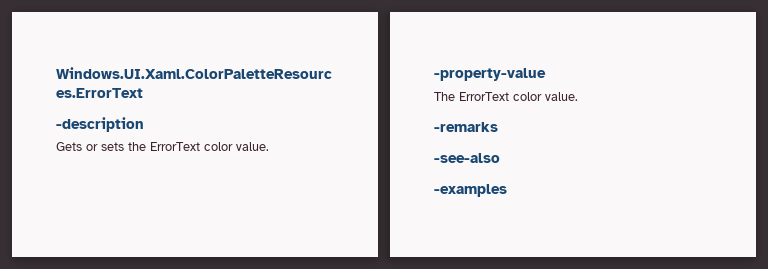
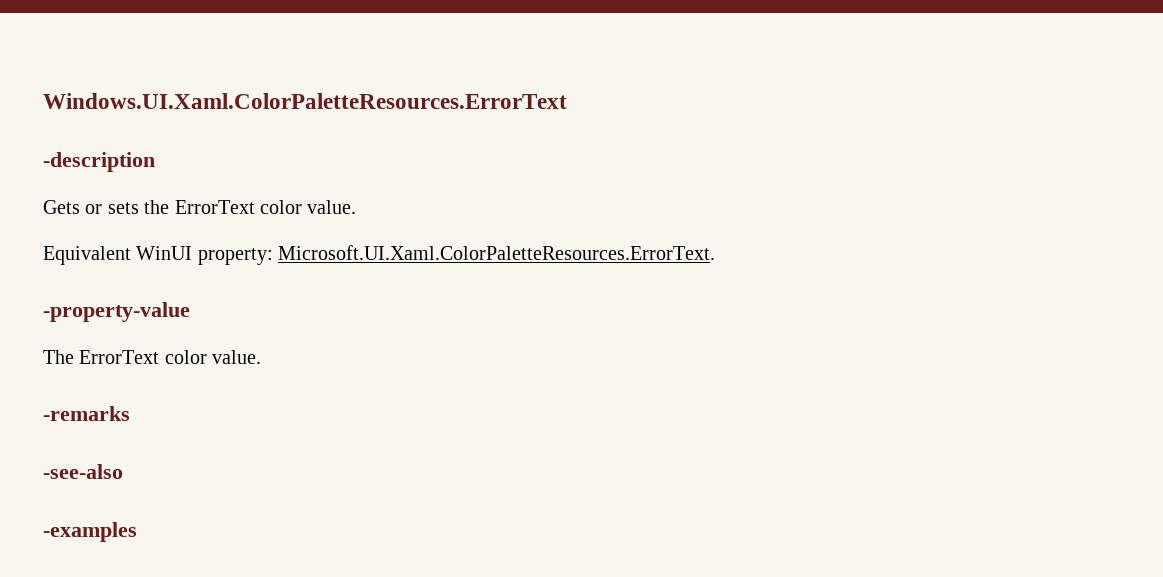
(269, 146) none -> [43,245,716,265] // Equivalent WinUI property: Microsoft.UI.Xaml.ColorPaletteResources.ErrorText.

